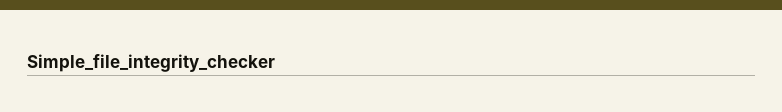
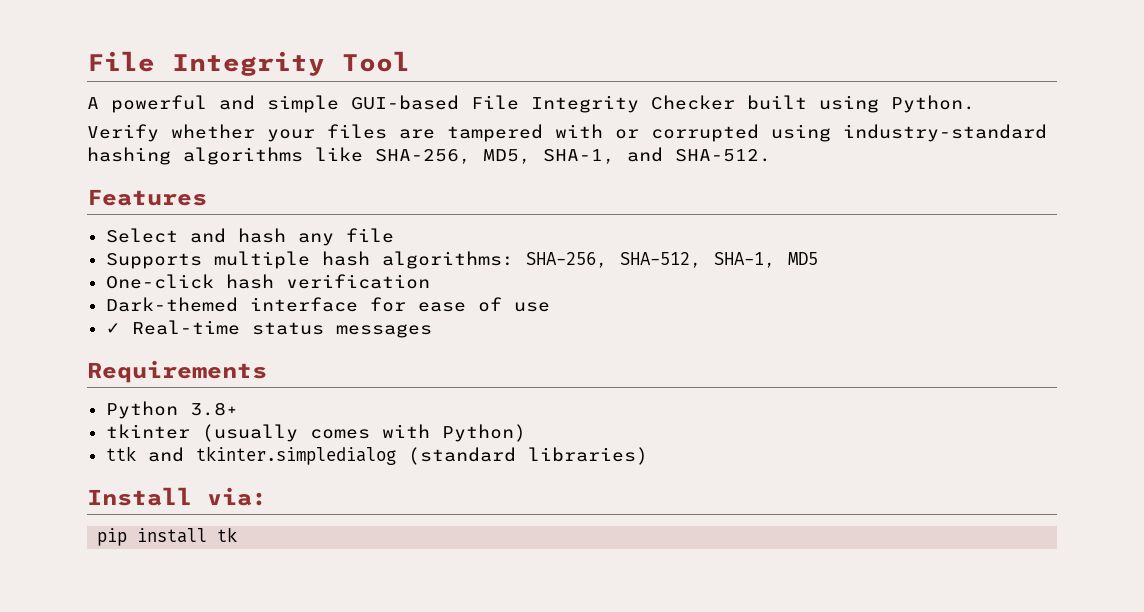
[27,54,275,72] Simple_file_integrity_checker -> [87,51,410,76] [87,95,975,113] [87,124,1047,142] [87,147,771,165] [87,189,207,206] [105,228,394,246] [105,251,818,269] [105,274,430,289] [105,297,550,312] [105,320,432,338] [87,360,267,383] [105,401,238,419] [105,424,526,442] [105,446,648,465] [87,487,267,506] [97,527,238,546] File Integrity Tool // A powerful and simple GUI-based File Integrity Checker built using Python. // Verify whether your files are tampered with or corrupted using industry-standard hashing algorithms like SHA-256, MD5, SHA-1, and SHA-512. // Features // Select and hash any file // Supports multiple hash algorithms: SHA-256, SHA-512, SHA-1, MD5 // One-click hash verification // Dark-themed interface for ease of use // ✓ Real-time status messages // Requirements // Python 3.8+ // tkinter (usually comes with Python) // ttk and tkinter.simpledialog (standard libraries) // Install via: // pip install tk

